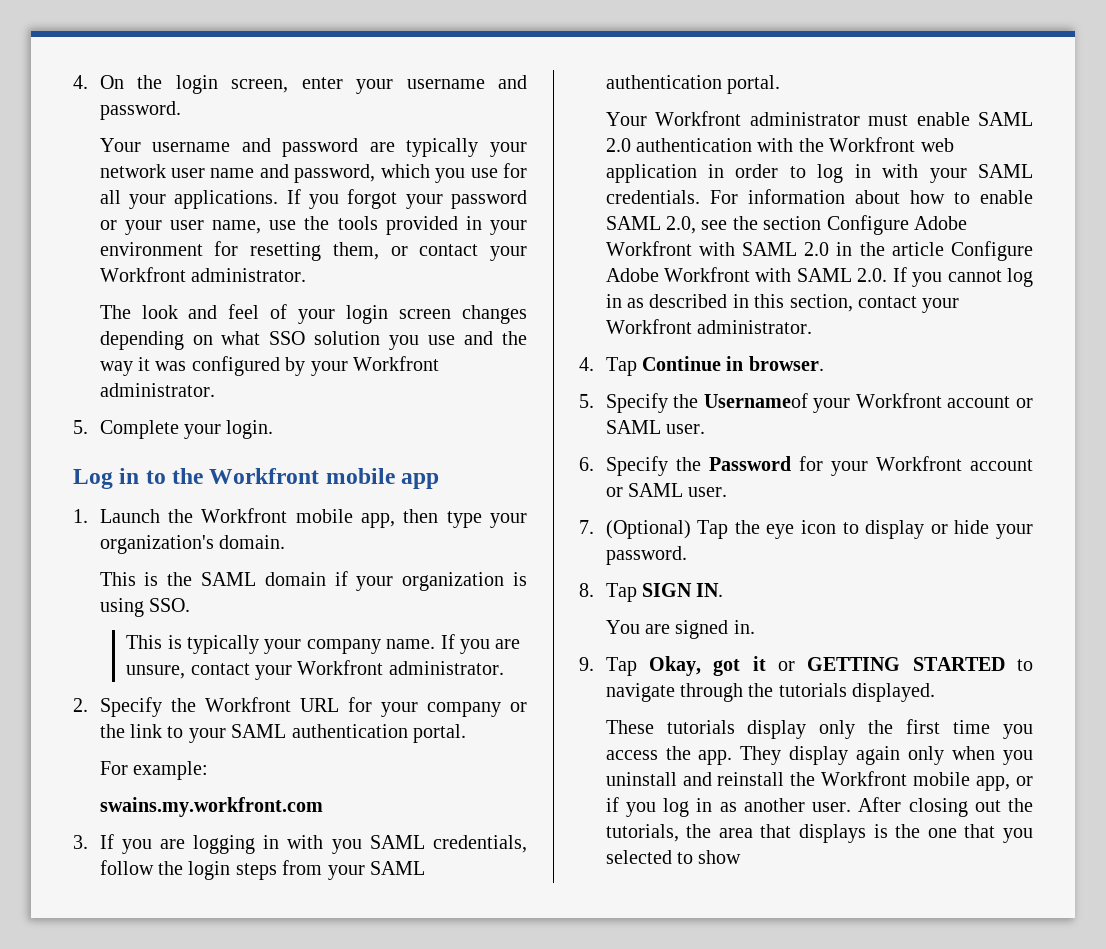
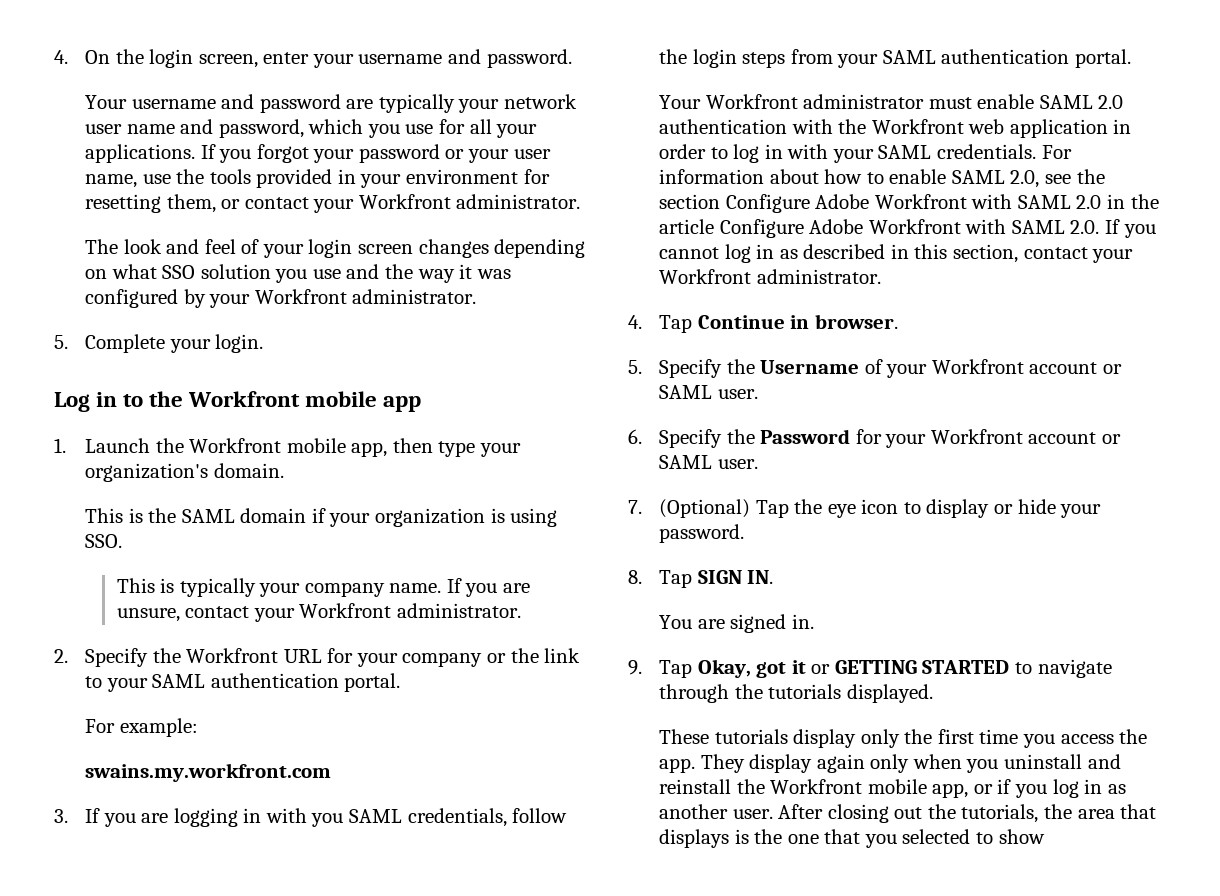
[703,393,808,408] Usernameof -> [760,359,883,374] Username of

